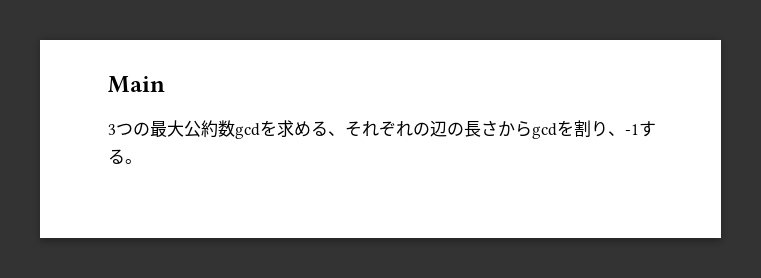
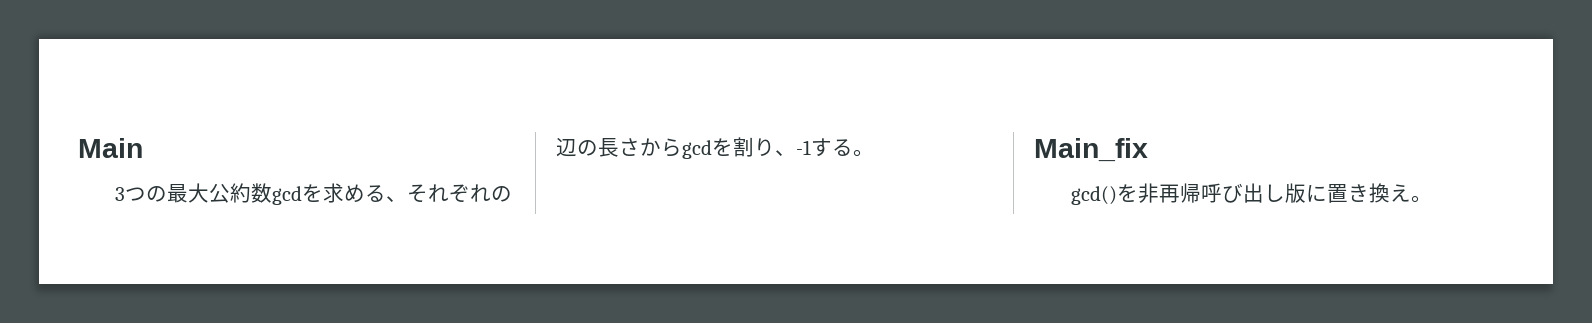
(142, 161) none -> [1034,138,1148,162] [1071,183,1433,205] // Main_fix // gcd()を非再帰呼び出し版に置き換え。

